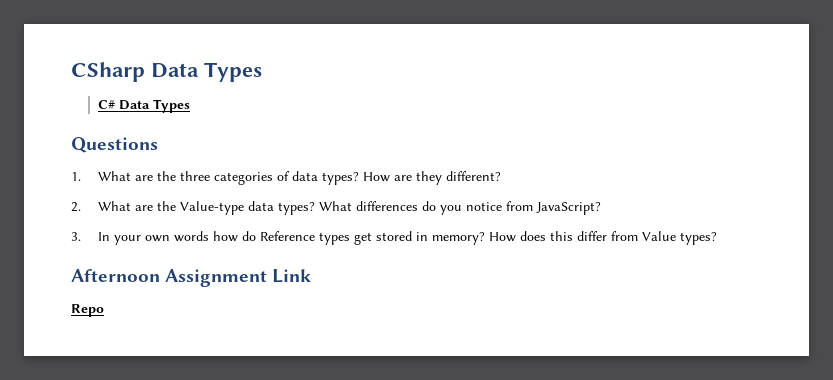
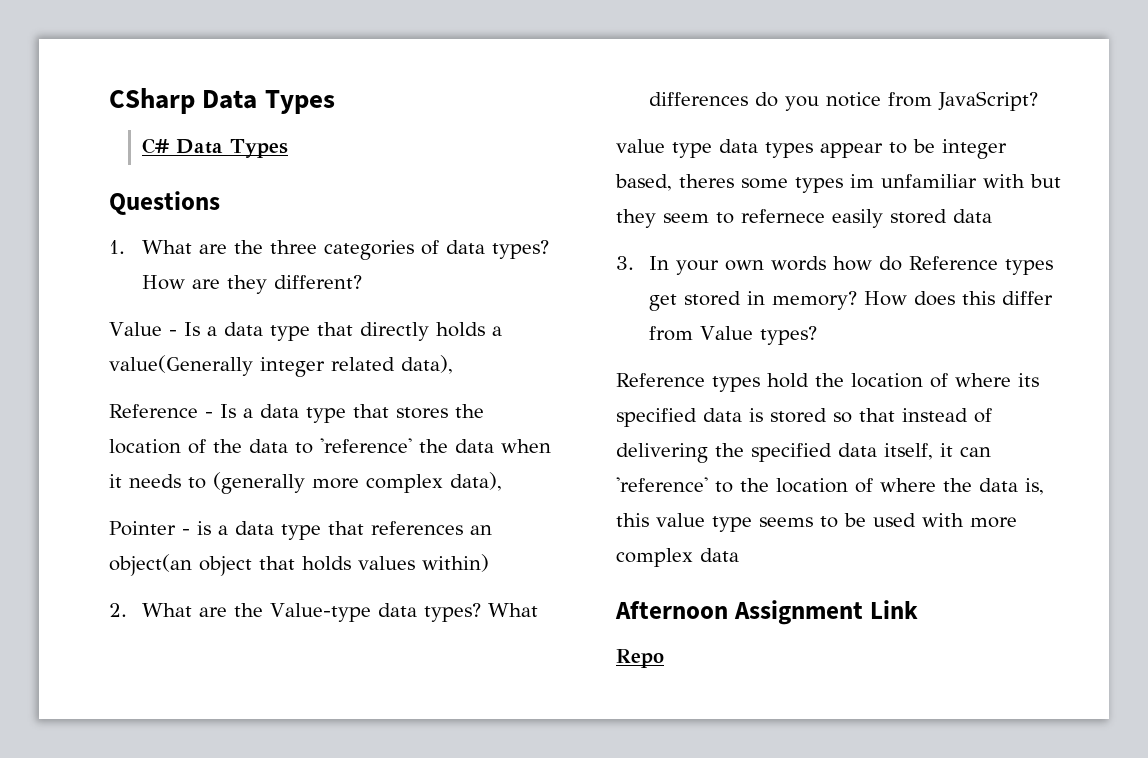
(501, 176) none -> [109,322,502,341] [109,355,453,377] [109,404,484,423] [109,438,551,454] [109,472,502,494] [109,521,492,540] [109,554,489,576] // Value - Is a data type that directly holds a value(Generally integer related data), // Reference - Is a data type that stores the location of the data to 'reference' the data when it needs to (generally more complex data), // Pointer - is a data type that references an object(an object that holds values within)
(601, 208) none -> [616,139,1007,159] [615,174,1061,193] [616,209,992,228] // value type data types appear to be integer based, theres some types im unfamiliar with but they seem to refernece easily stored data
(717, 238) none -> [616,373,1039,392] [616,408,992,427] [616,443,991,463] [616,477,1044,495] [616,513,1017,532] [616,548,739,567] // Reference types hold the location of where its specified data is stored so that instead of delivering the specified data itself, it can 'reference' to the location of where the data is, this value type seems to be used with more complex data

